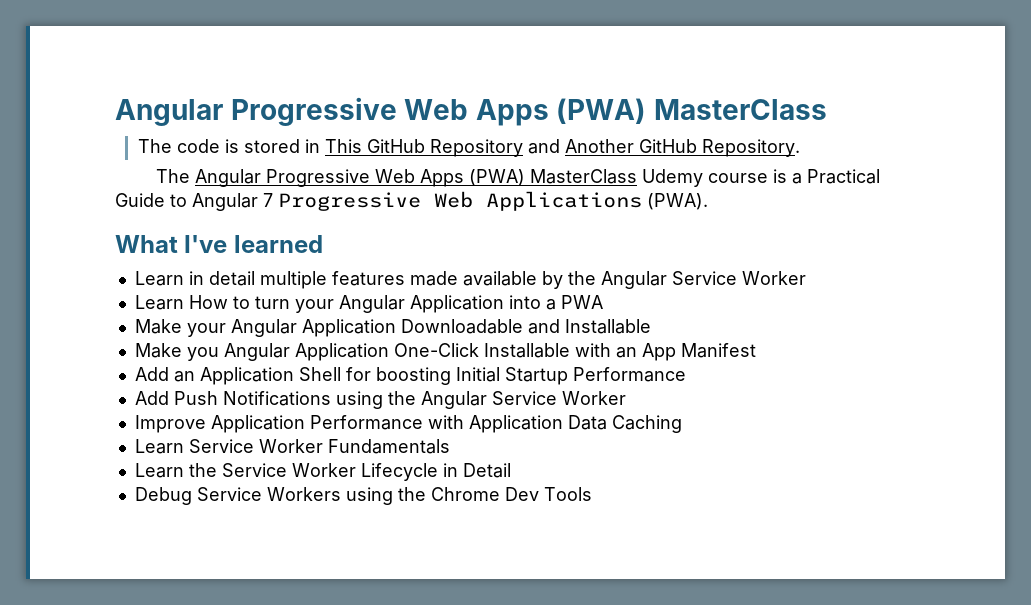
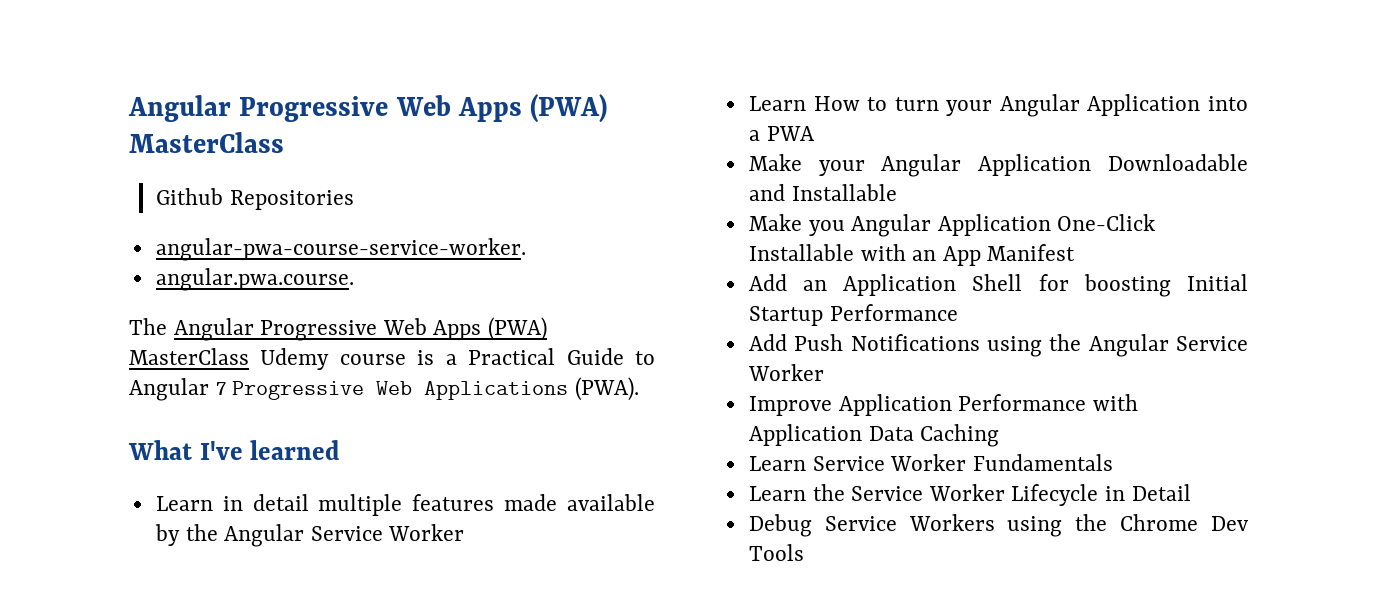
[137,139,800,157] The code is stored in This GitHub Repository and Another GitHub Repository. -> [156,188,354,210] [155,238,526,261] [155,268,354,291] Github Repositories // angular-pwa-course-service-worker. // angular.pwa.course.

